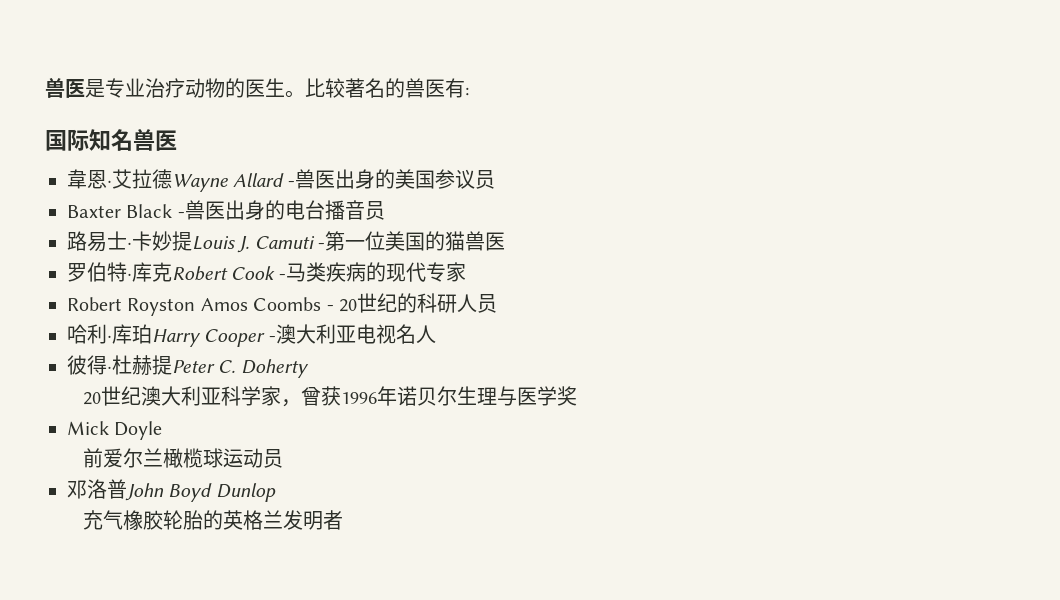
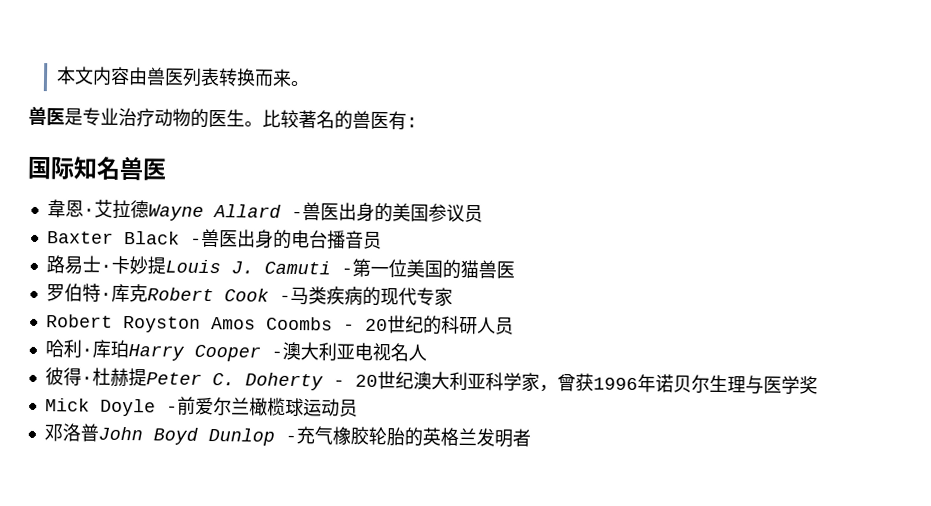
(45, 87) none -> [55,66,309,87] 本文内容由兽医列表转换而来。 //
(309, 368) // -> [332,379,345,387] -
(163, 430) // -> [165,405,178,413] -
(276, 492) // -> [284,434,297,443] -

